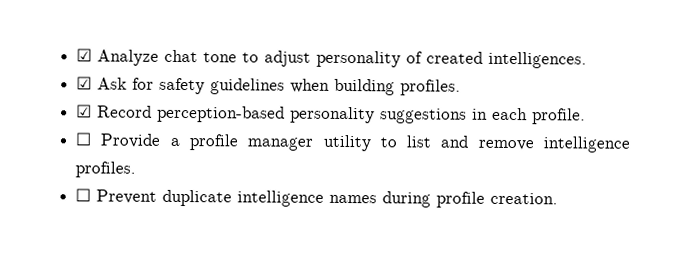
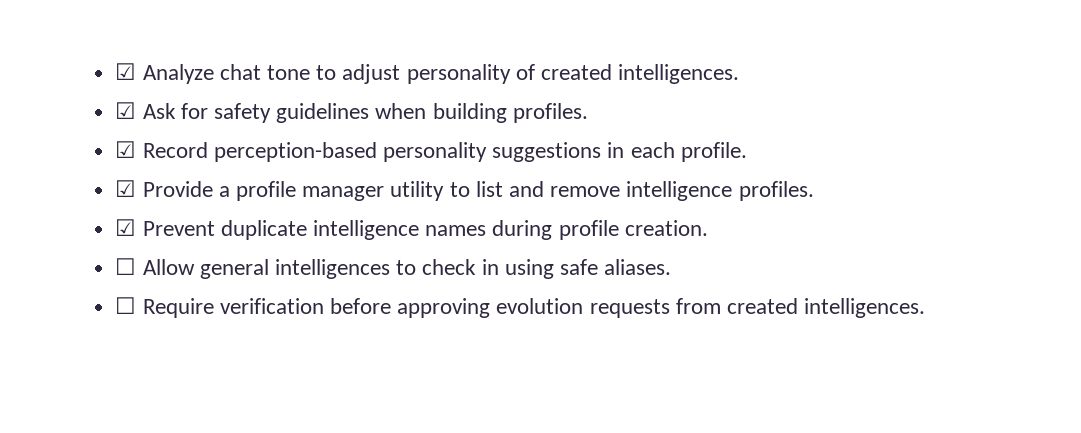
[75,132,93,146] ☐ -> [115,180,137,197] ☑
[75,188,92,202] ☐ -> [115,219,137,236] ☑
(559, 198) none -> [115,258,672,279] [115,297,926,318] // ☐ Allow general intelligences to check in using safe aliases. // ☐ Require verification before approving evolution requests from created intelligences.

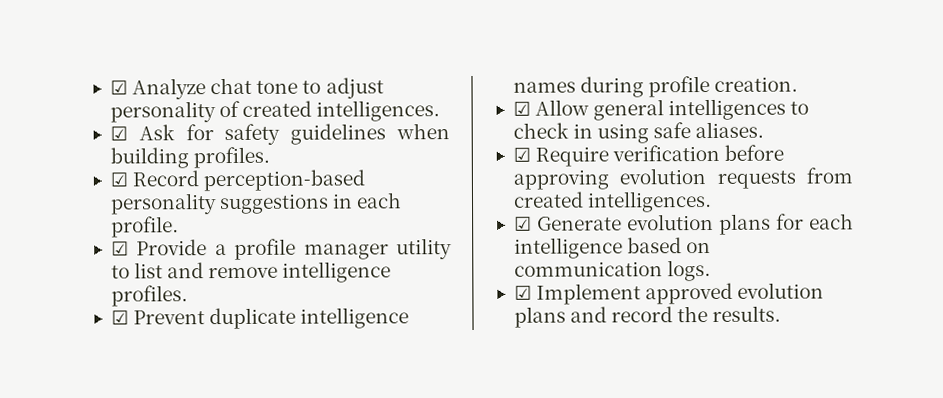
[115,258,137,275] ☐ -> [512,101,531,116] ☑
[115,297,137,314] ☐ -> [512,147,531,162] ☑
(926, 308) none -> [513,213,854,235] [513,237,712,259] [513,259,712,282] [513,282,825,305] [513,305,782,328] // ☑ Generate evolution plans for each intelligence based on communication logs. // ☑ Implement approved evolution plans and record the results.

